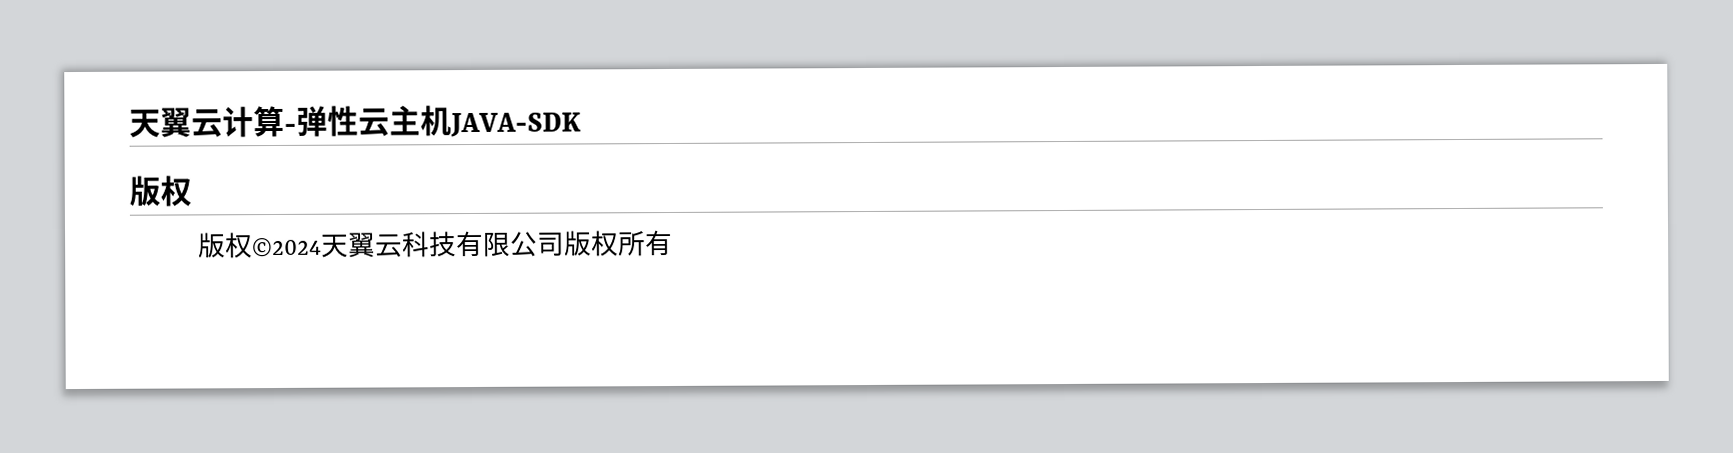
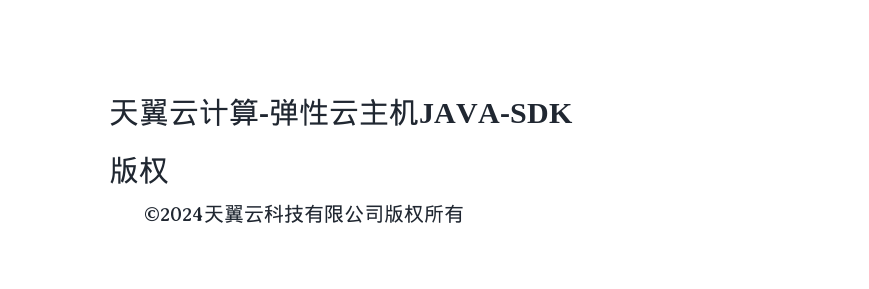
[197,232,253,259] 版权 -> (169, 170) none

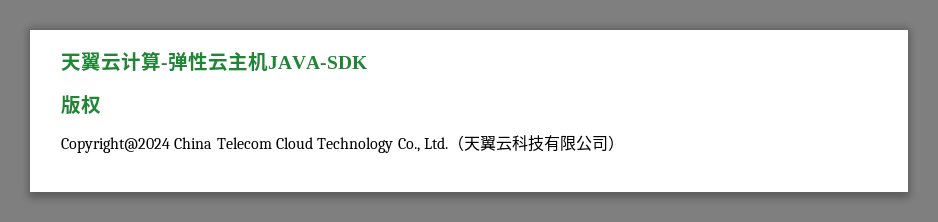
[144,207,205,222] ©2024 -> [61,135,464,153] Copyright@2024 China Telecom Cloud Technology Co., Ltd.（
[384,204,465,223] 版权所有 -> [607,135,624,151] ）

